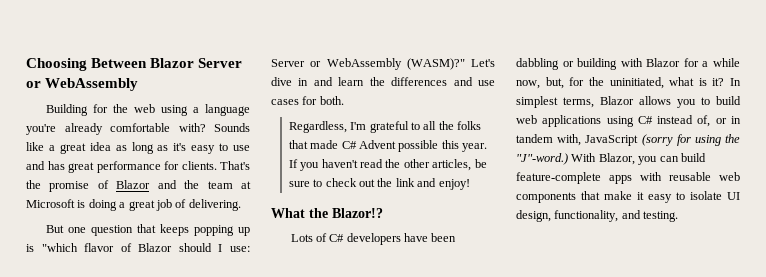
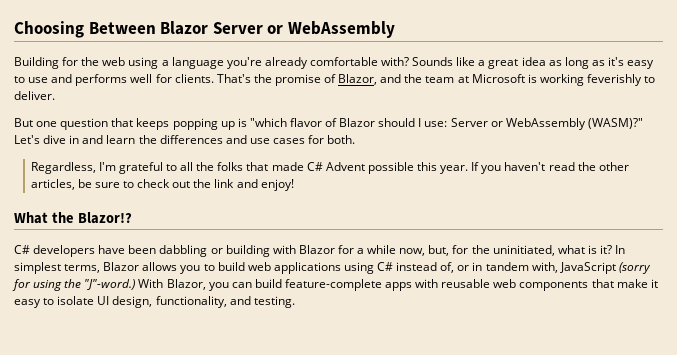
[47,161,161,173] has great performance -> [75,74,153,86] performs well
[116,180,151,189] Blazor -> [338,74,378,85] Blazor,
[88,199,241,211] doing a great job of delivering. -> [539,74,656,86] [14,91,55,100] working feverishly to deliver.
[290,233,327,242] Lots of -> (132, 218) none

